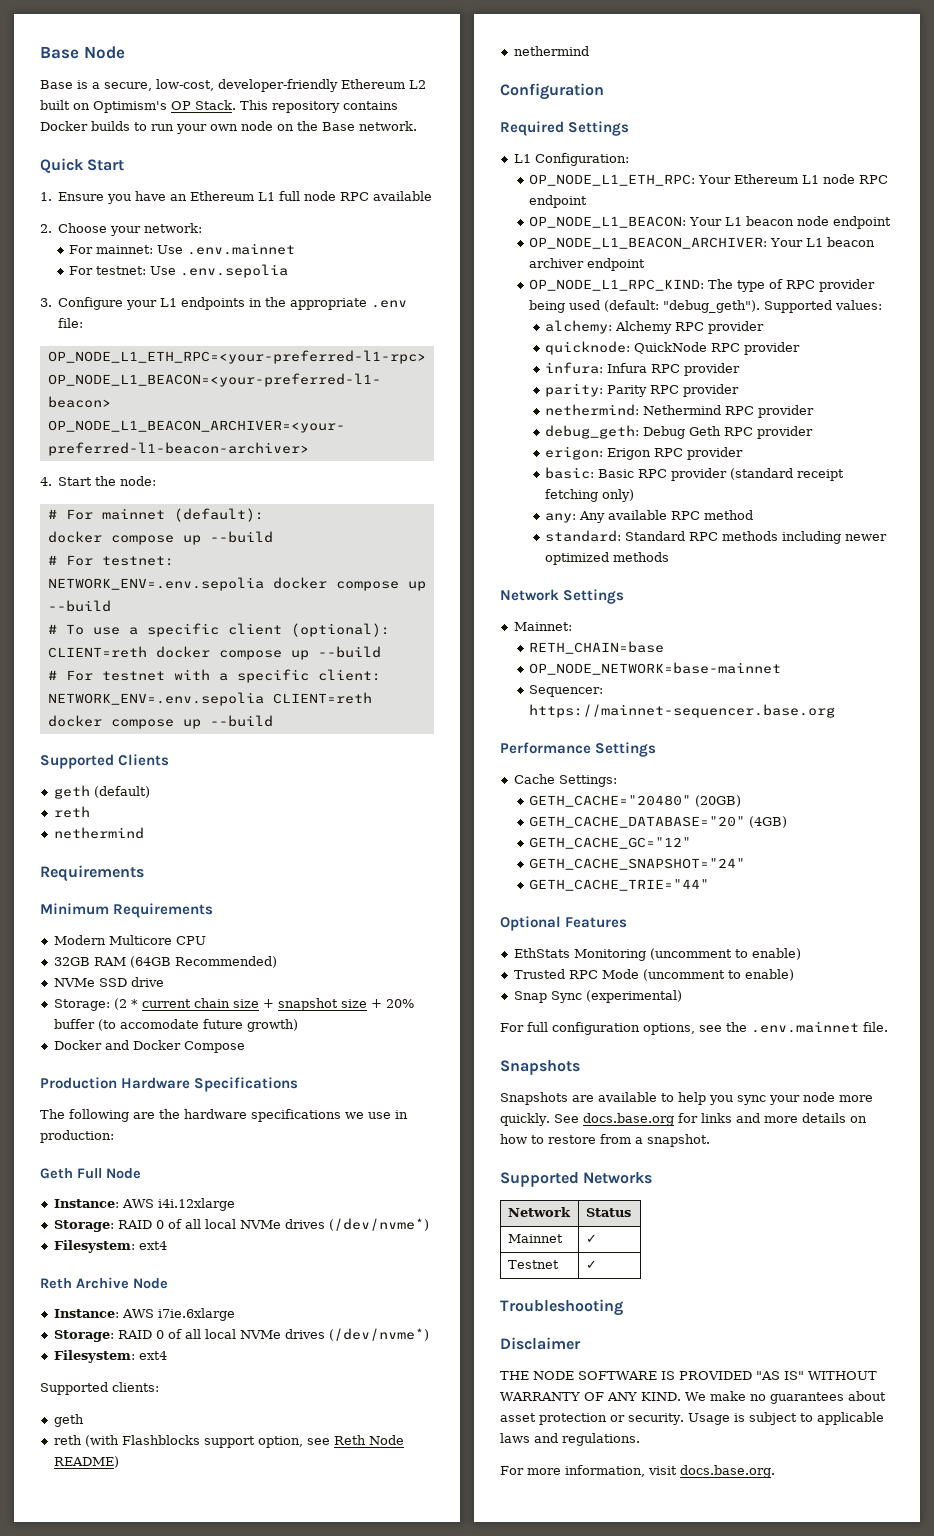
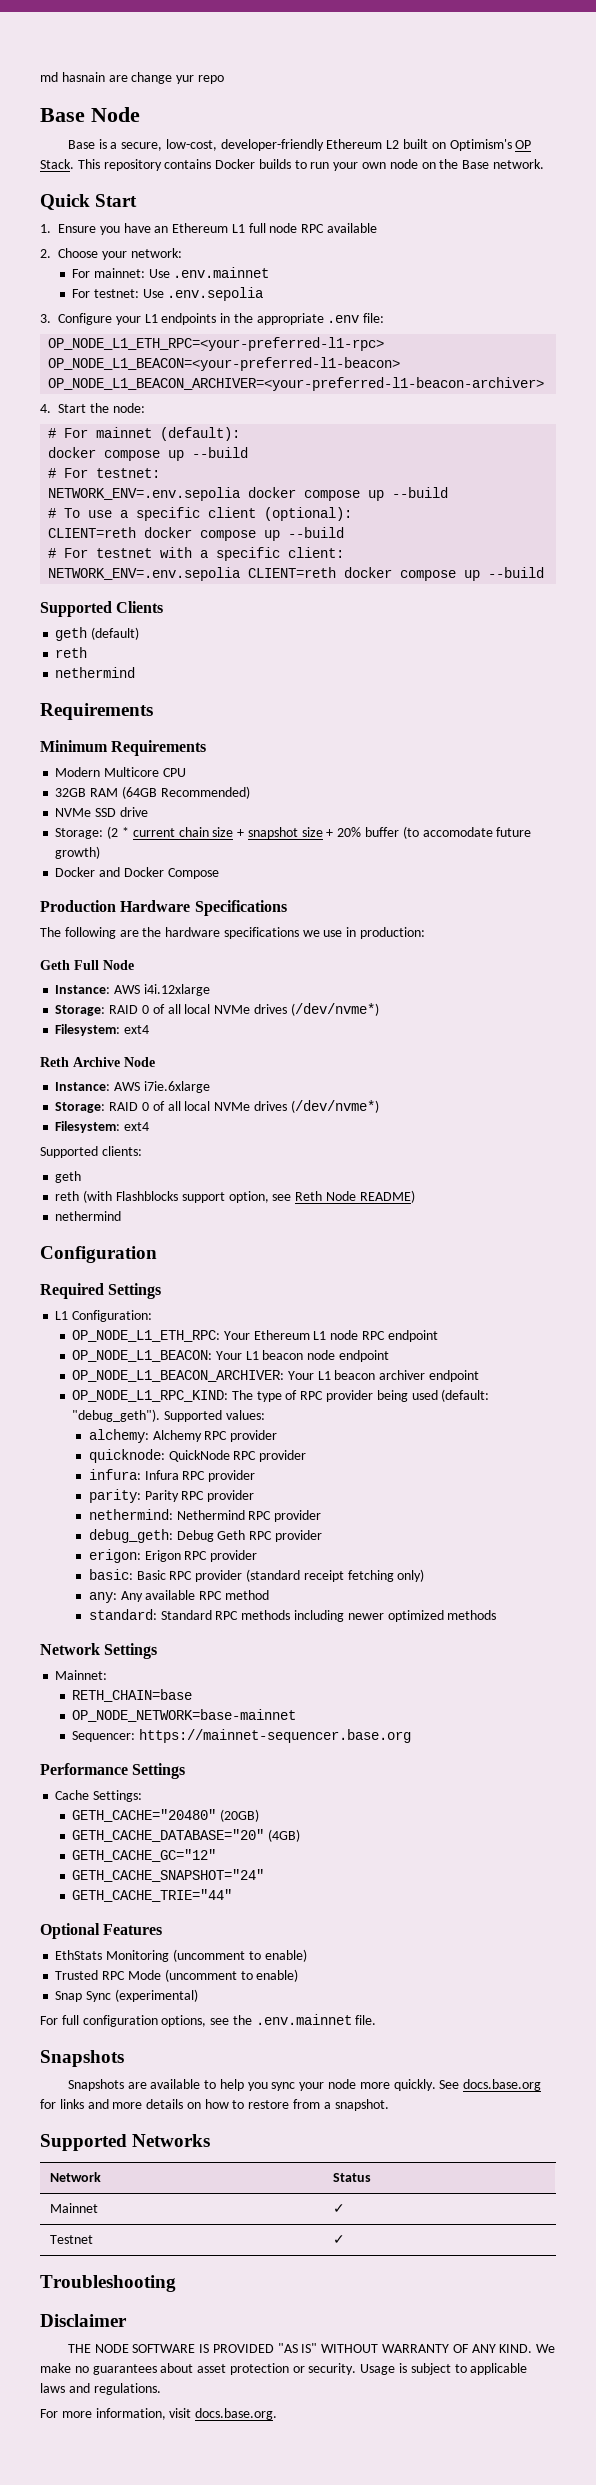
(40, 52) none -> [40,72,224,84] md hasnain are change yur repo //

